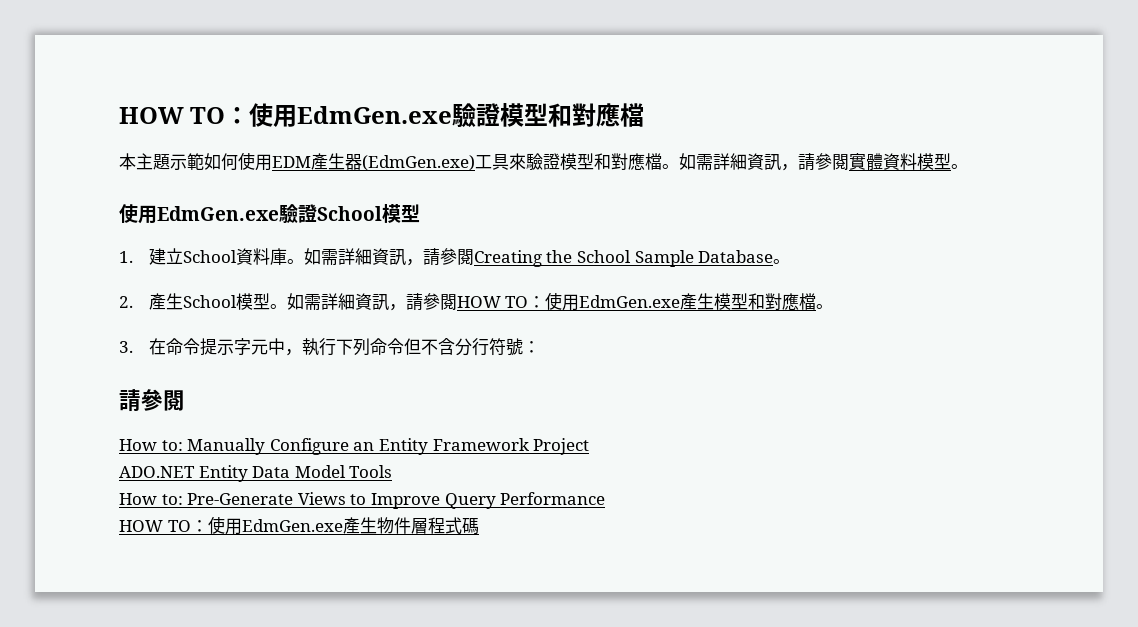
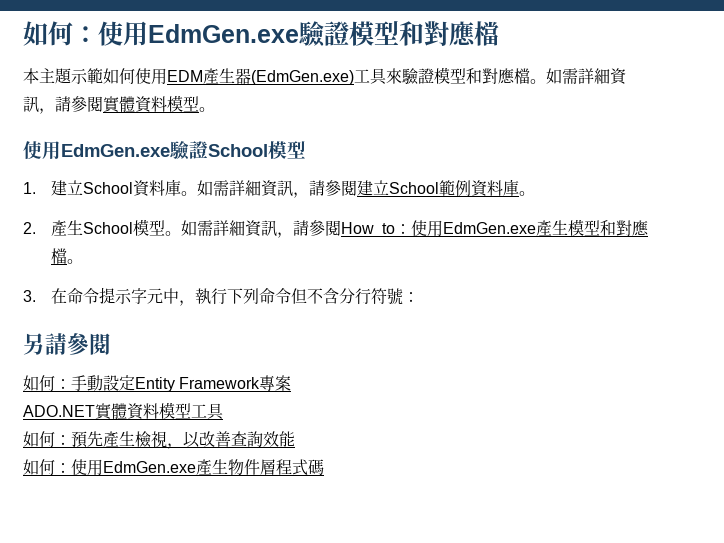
[119,107,226,124] HOW TO -> [23,21,73,46] 如何
[473,250,774,267] Creating the School Sample Database -> [357,179,520,197] 建立School範例資料庫
[456,296,529,308] HOW TO -> [341,222,395,234] How to
(540, 347) none -> [23,333,45,355] 另
[119,438,375,455] How to: Manually Configure an -> [23,375,135,391] 如何：手動設定
[533,438,590,455] Project -> [259,375,292,391] 專案
[198,465,393,482] [119,492,606,509] [119,520,191,532] Entity Data Model Tools // How to: Pre-Generate Views to Improve Query Performance // HOW TO -> [95,402,224,420] [23,431,295,449] [23,459,55,475] 實體資料模型工具 // 如何：預先產生檢視，以改善查詢效能 // 如何

